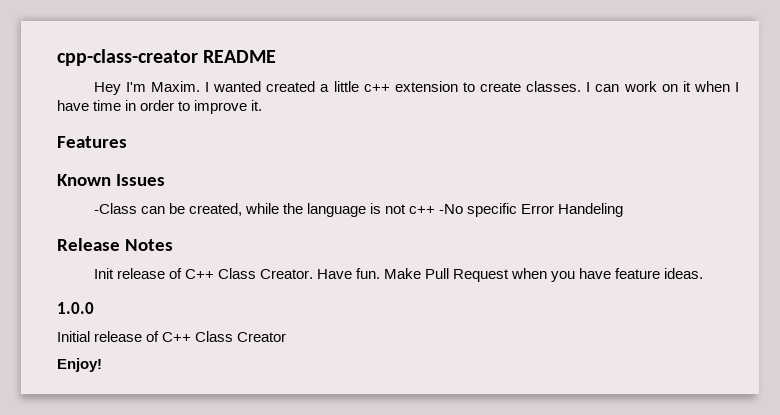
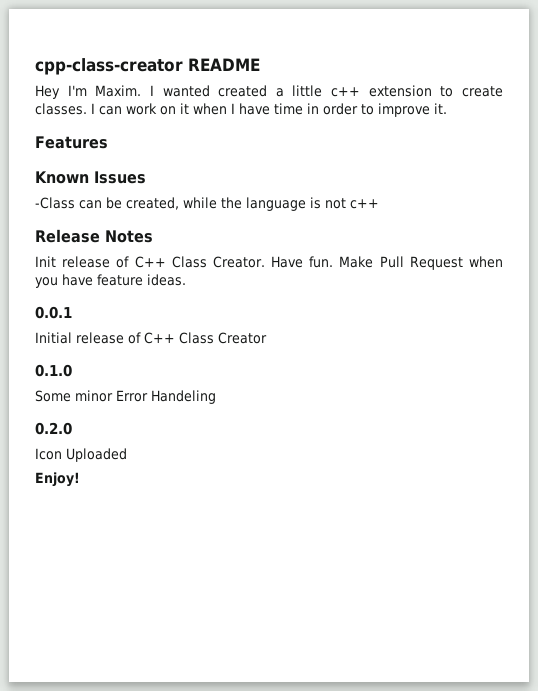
[439,203,624,217] -No specific Error Handeling -> (379, 204) none
[57,302,94,314] 1.0.0 -> [35,306,72,319] 0.0.1
(287, 337) none -> [35,364,72,377] [35,390,216,404] [35,422,72,435] [35,448,127,462] // 0.1.0 // Some minor Error Handeling // 0.2.0 // Icon Uploaded

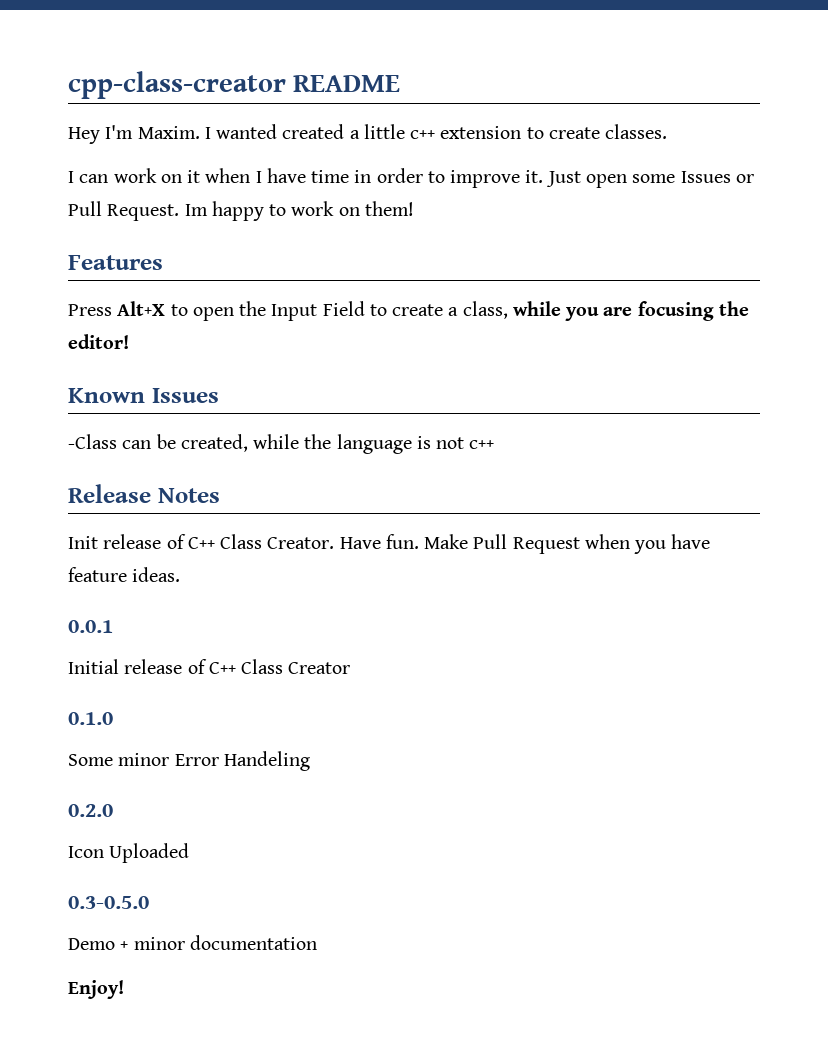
(87, 109) none -> (668, 131) //
[35,136,108,149] // Features -> [545,171,754,188] [68,201,414,221] [68,255,163,270] [68,301,749,321] [68,334,129,349] Just open some Issues or Pull Request. Im happy to work on them! // Features // Press Alt+X to open the Input Field to create a class, while you are focusing the editor!
(127, 455) none -> [68,896,149,909] [68,935,317,950] // 0.3-0.5.0 // Demo + minor documentation

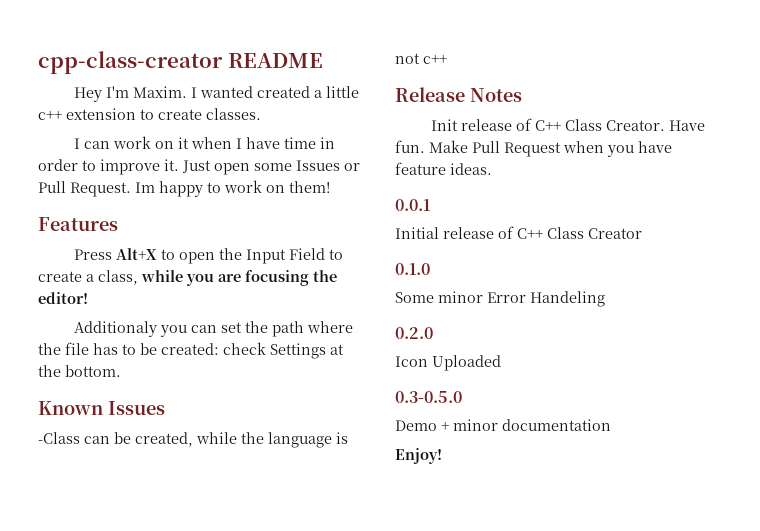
(129, 341) none -> [74,321,354,337] [38,342,344,359] [38,365,121,377] // Additionaly you can set the path where the file has to be created: check Settings at the bottom.

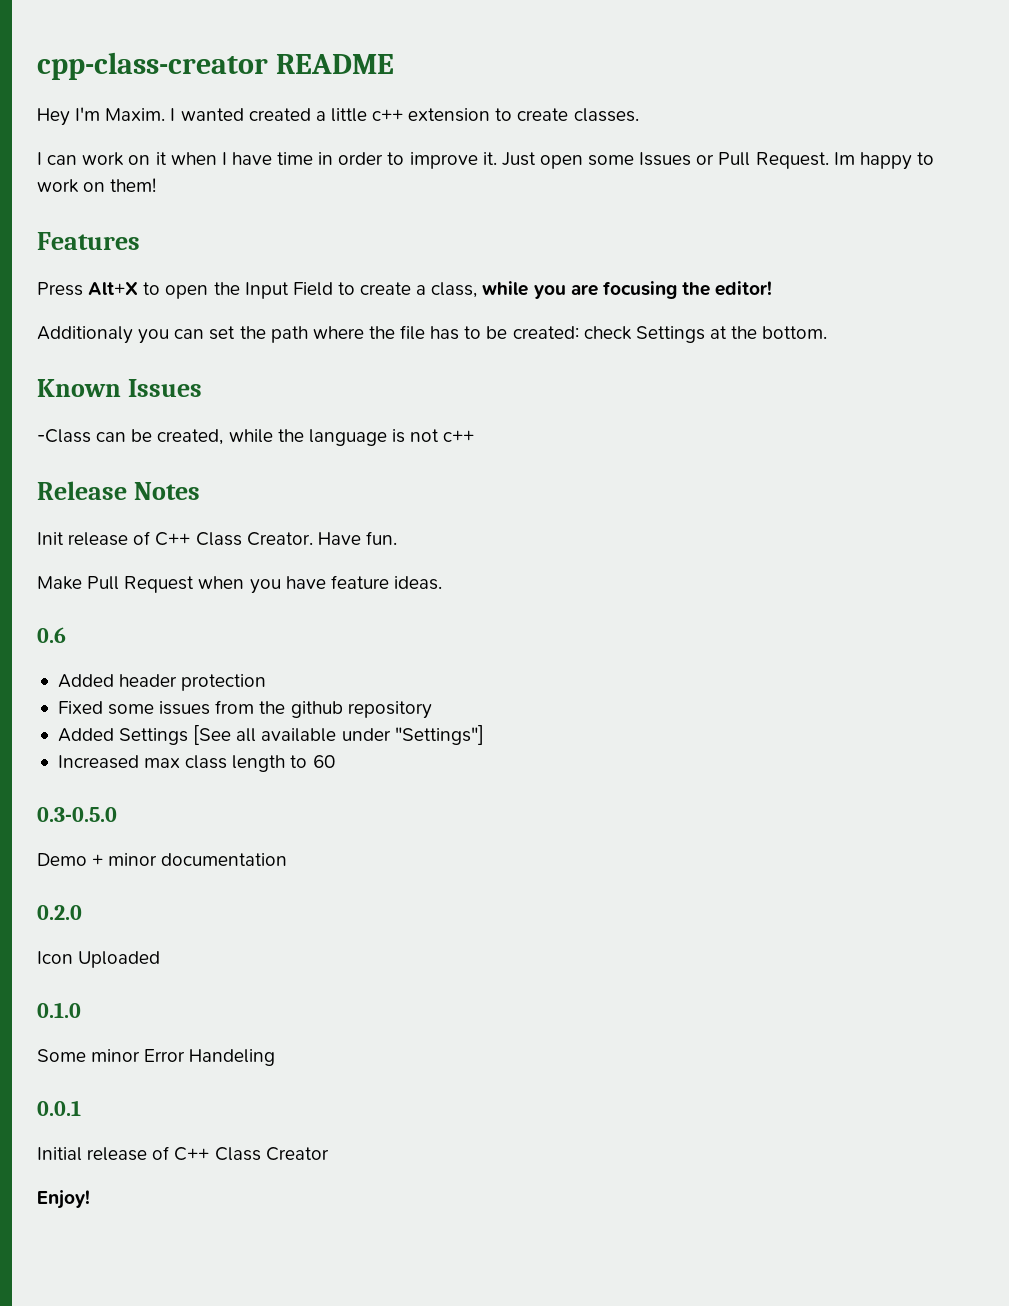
(425, 146) none -> (397, 538) //
(492, 169) none -> [37,627,66,643] [57,674,267,691] [57,700,432,719] [57,725,484,745] [57,755,335,772] [37,807,117,822] [37,853,288,866] [37,905,82,920] [37,951,161,968] [37,1002,81,1018] [37,1049,276,1066] // 0.6 // Added header protection // Fixed some issues from the github repository // Added Settings [See all available under "Settings"] // Increased max class length to 60 // 0.3-0.5.0 // Demo + minor documentation // 0.2.0 // Icon Uploaded // 0.1.0 // Some minor Error Handeling
[395,263,430,275] [395,291,605,307] [395,327,433,339] [395,355,501,371] [395,391,462,403] [395,419,611,431] // 0.1.0 // Some minor Error Handeling // 0.2.0 // Icon Uploaded // 0.3-0.5.0 // Demo + minor documentation -> (329, 1154) none

